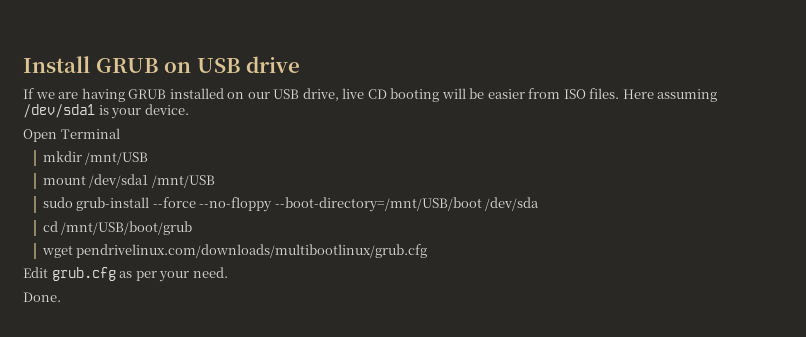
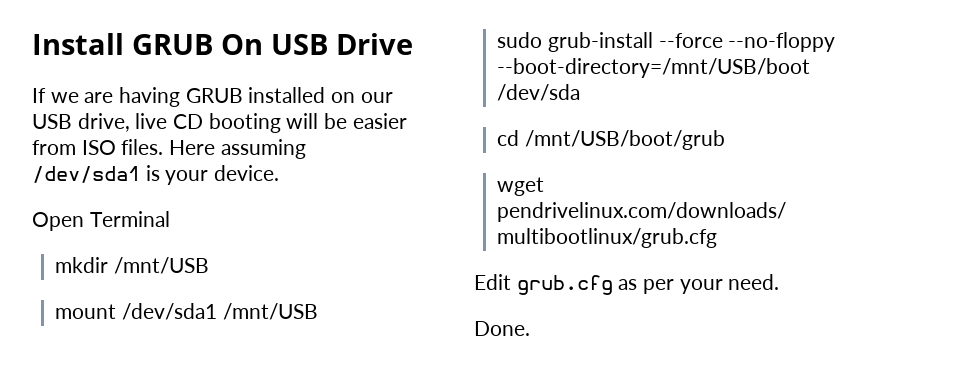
[164,56,301,73] on USB drive -> [221,33,413,55] On USB Drive

